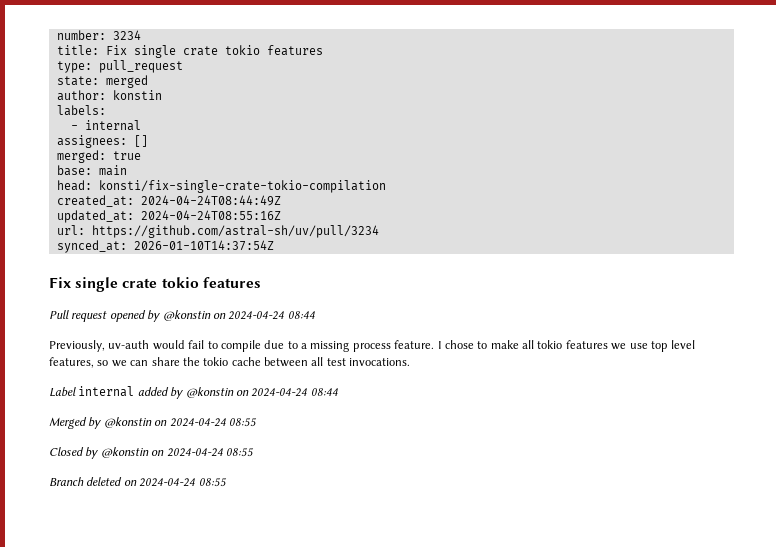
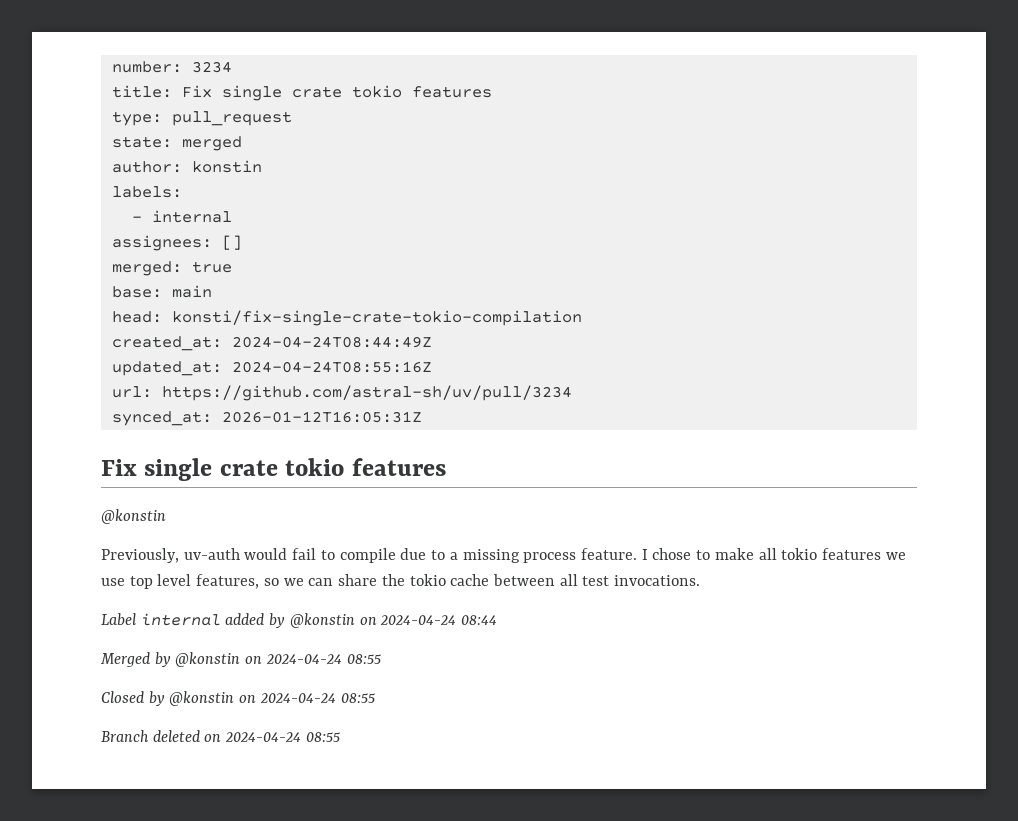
[133,240,274,251] [49,277,261,292] [49,310,315,322] 2026-01-10T14:37:54Z // Fix single crate tokio features // Pull request opened by @konstin on 2024-04-24 08:44 -> [221,411,422,423] [101,458,446,481] [101,509,166,524] 2026-01-12T16:05:31Z // Fix single crate tokio features // @konstin

